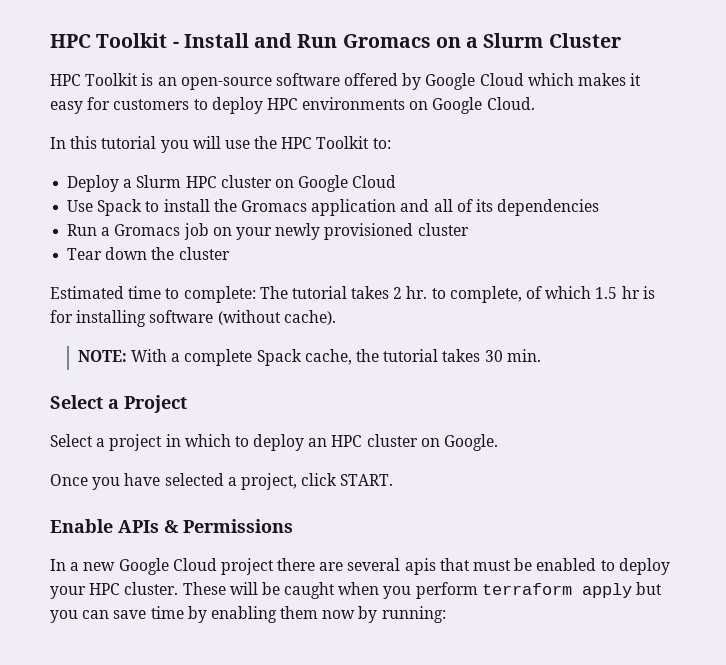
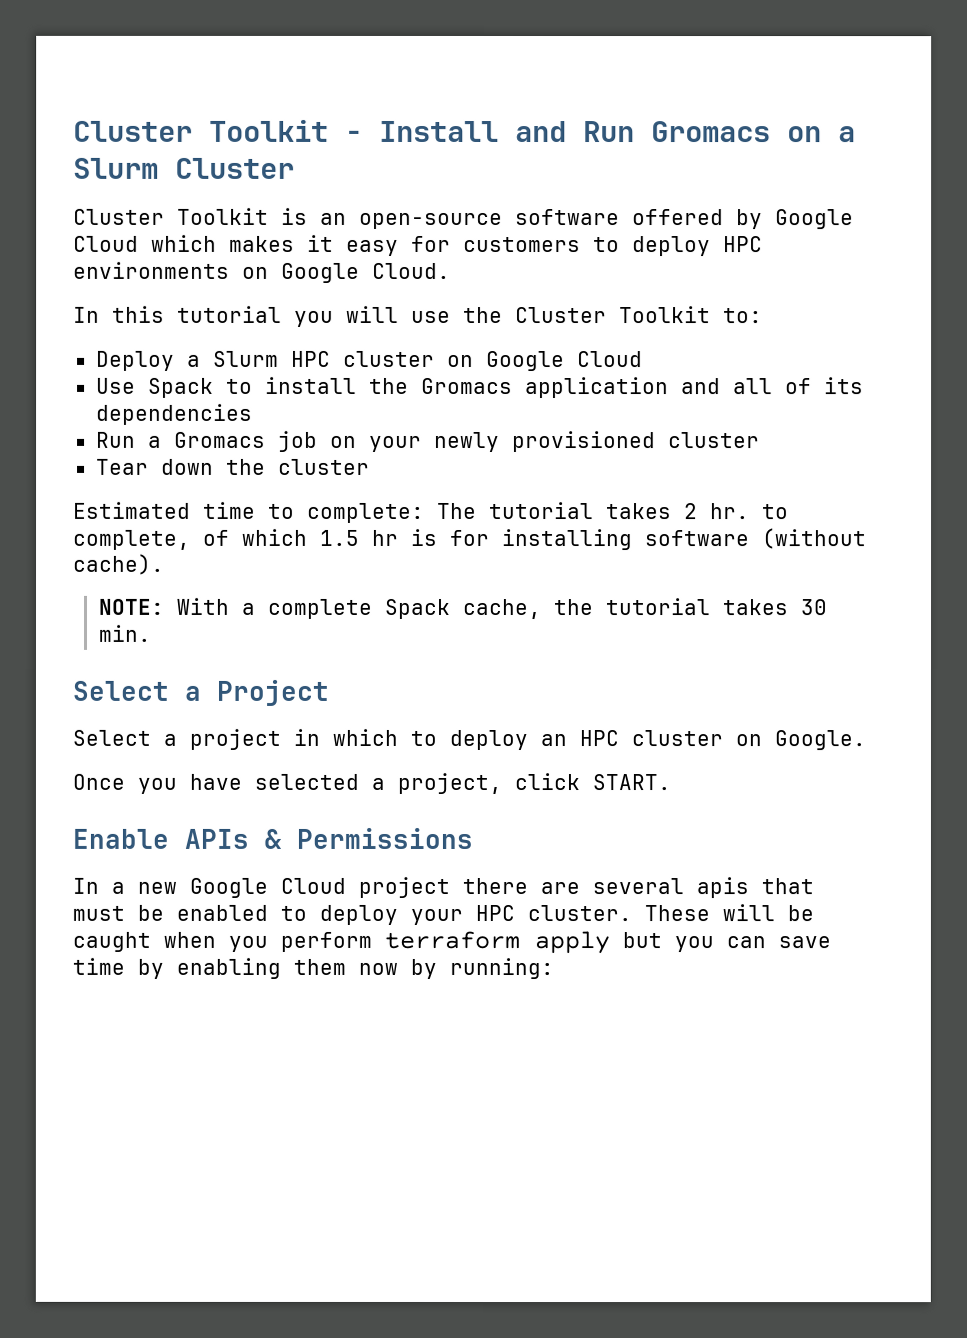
[50,34,91,48] HPC -> [73,120,193,142] Cluster
[50,74,81,86] HPC -> [73,208,165,225] Cluster
[281,137,313,149] HPC -> [515,307,607,324] Cluster

